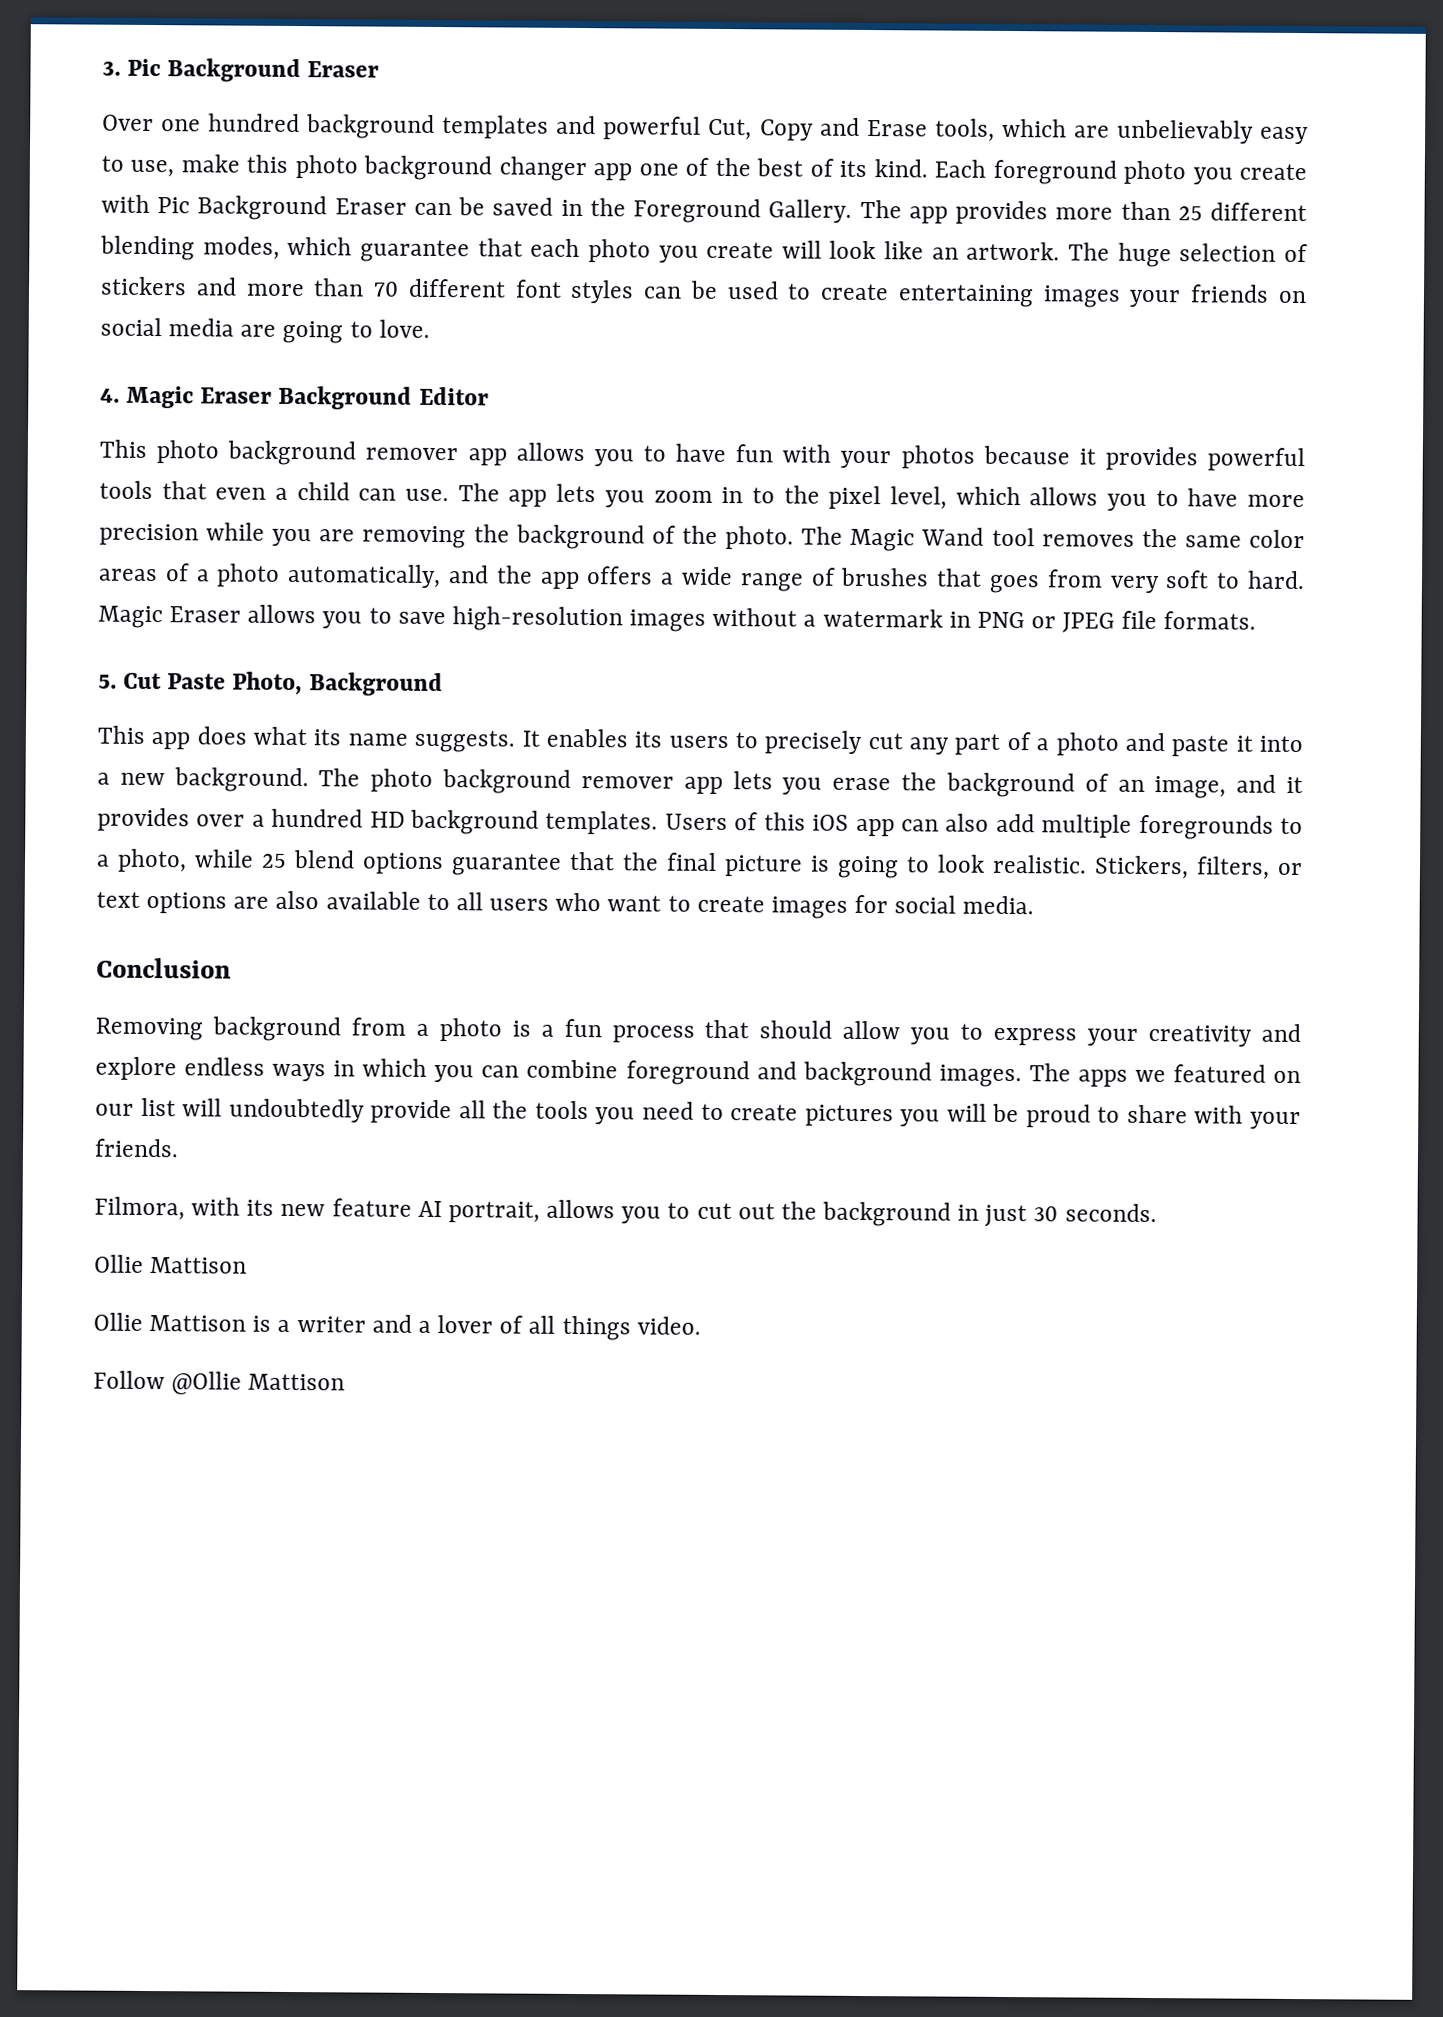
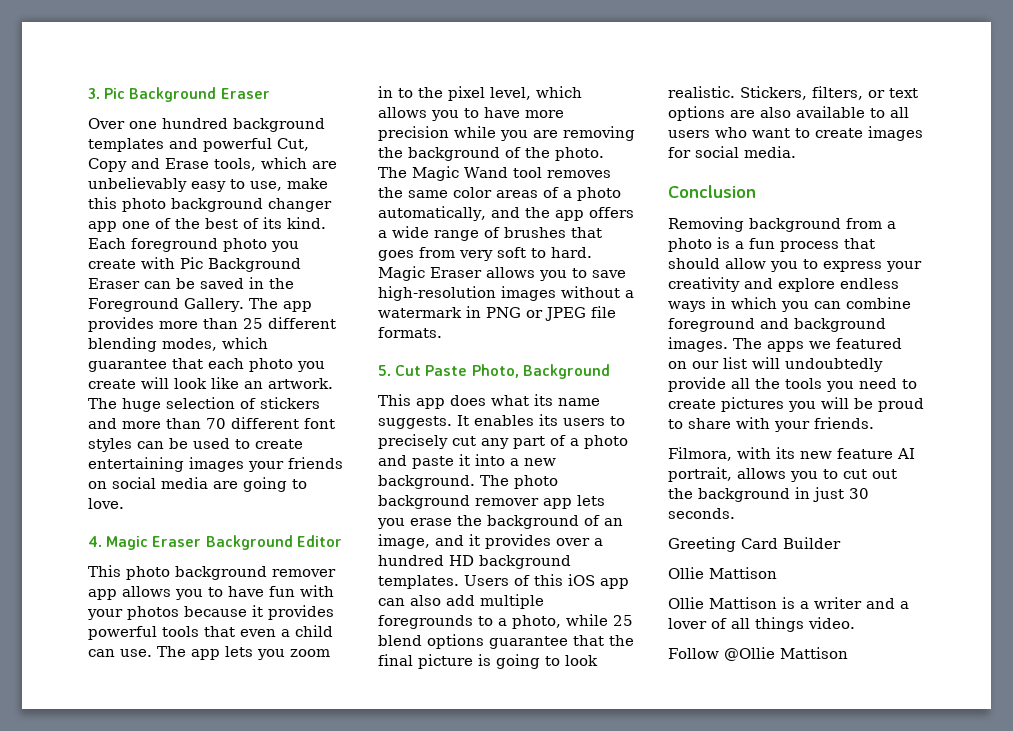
(1157, 1213) none -> [668,537,841,552] // Greeting Card Builder

